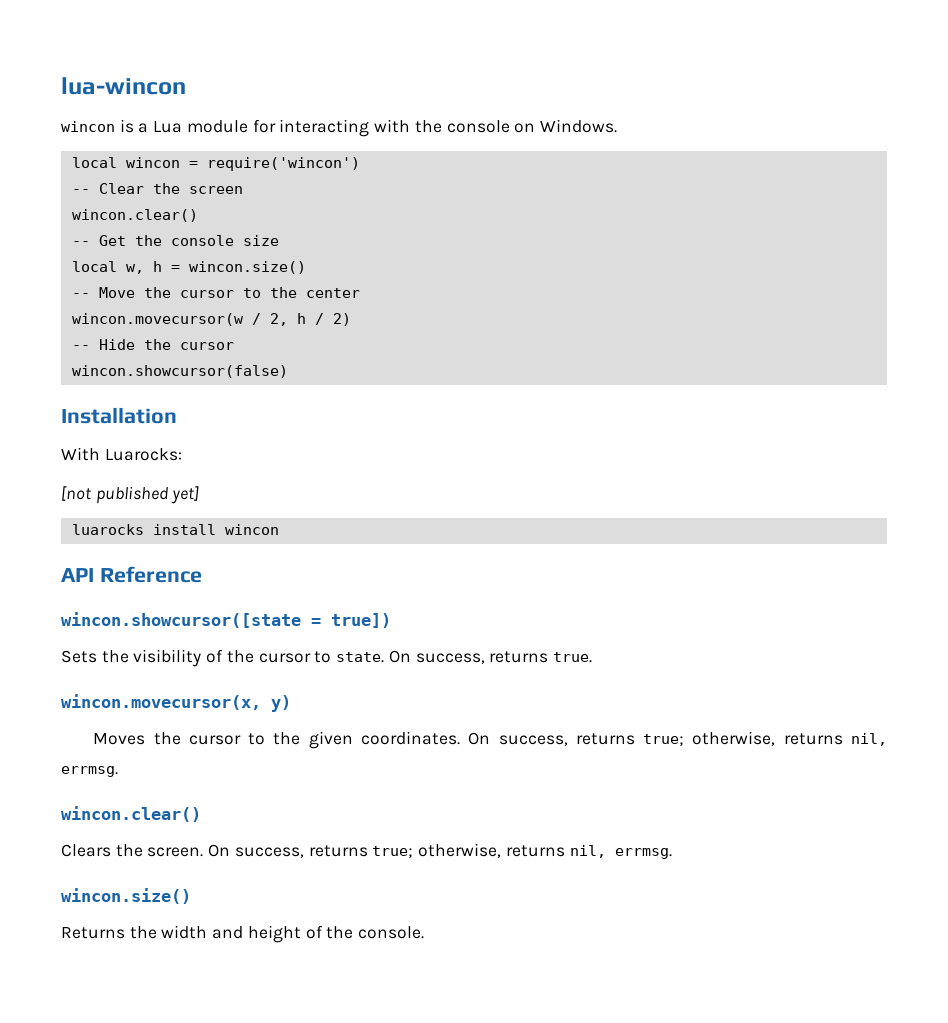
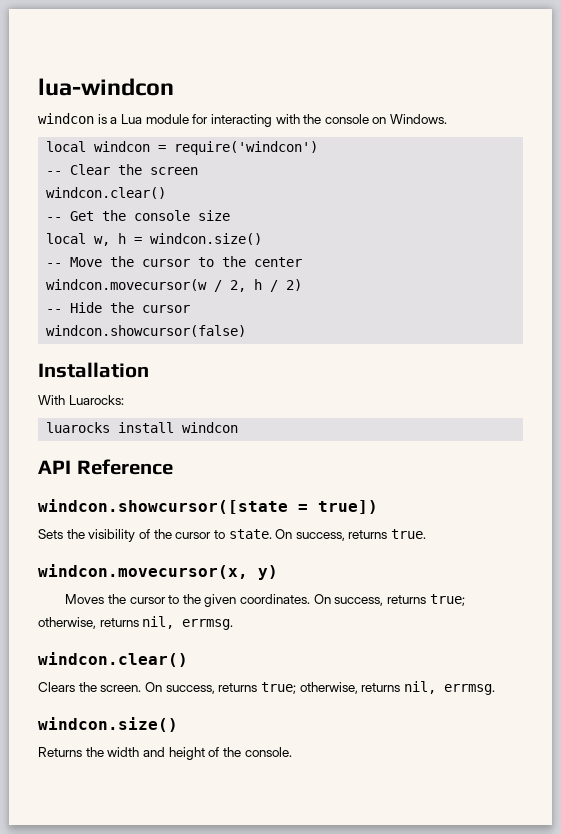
[61,77,186,95] [61,121,115,132] lua-wincon // wincon -> [38,78,174,96] [38,113,94,124] lua-windcon // windcon
[125,157,360,171] wincon = require('wincon') -> [94,141,319,155] windcon = require('windcon')
[71,209,198,222] wincon.clear() -> [46,187,167,199] windcon.clear()
[188,261,306,274] wincon.size() -> [150,233,263,245] windcon.size()
[71,313,244,326] wincon.movecursor(w -> [46,279,208,291] windcon.movecursor(w
[71,365,288,378] wincon.showcursor(false) -> [46,325,247,337] windcon.showcursor(false)
[61,486,200,504] // [not published yet] -> (124, 400) none
[224,524,279,535] wincon -> [182,422,239,433] windcon
[61,612,301,628] wincon.showcursor([state -> [38,499,288,514] windcon.showcursor([state
[61,694,261,710] wincon.movecursor(x, -> [38,564,248,579] windcon.movecursor(x,
[61,806,201,822] wincon.clear() -> [38,652,188,667] windcon.clear()
[61,888,191,904] wincon.size() -> [38,717,178,732] windcon.size()

